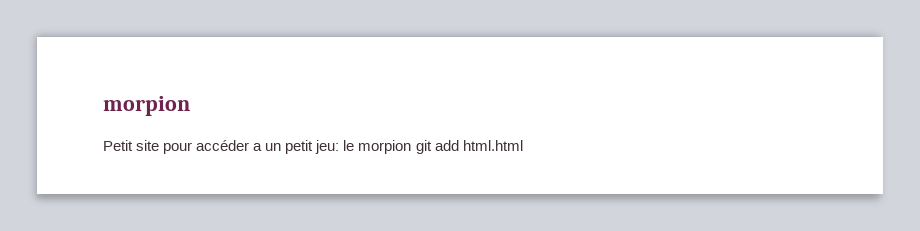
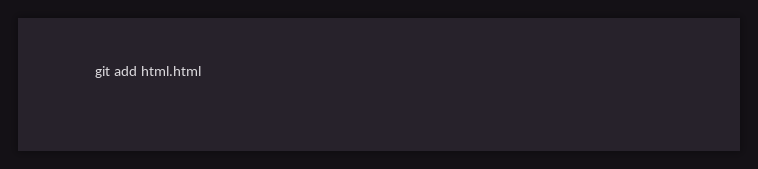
[103,96,190,116] [103,140,412,154] morpion // Petit site pour accéder a un petit jeu: le morpion -> (95, 72) none

